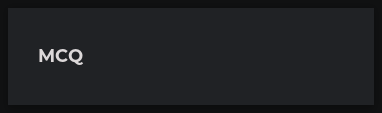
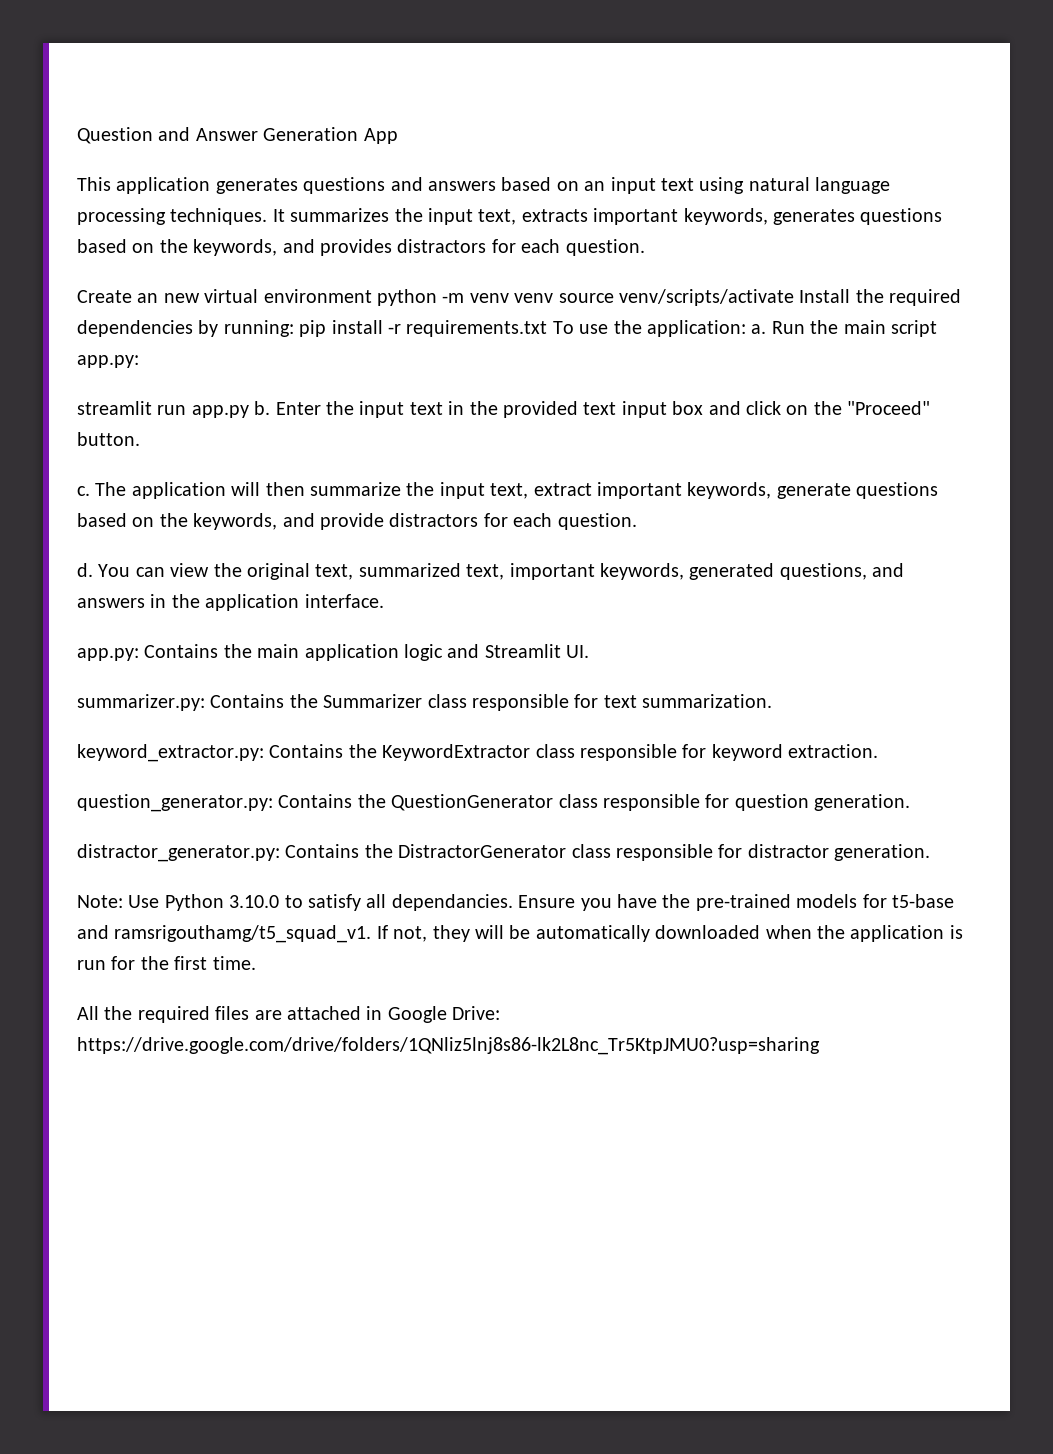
[38,49,84,65] MCQ -> [77,127,398,144] [77,177,891,194] [77,208,943,225] [77,239,645,256] [77,289,962,306] [77,320,937,337] [77,355,139,368] [77,401,931,418] [77,432,140,446] [77,482,939,499] [77,513,637,530] [77,563,905,580] [77,594,384,611] [77,644,590,661] [77,694,773,711] [77,744,879,762] [77,794,911,812] [77,844,931,862] [77,894,954,911] [77,925,963,943] [77,956,256,970] [77,1006,501,1023] [77,1037,820,1055] Question and Answer Generation App // This application generates questions and answers based on an input text using natural language processing techniques. It summarizes the input text, extracts important keywords, generates questions based on the keywords, and provides distractors for each question. // Create an new virtual environment python -m venv venv source venv/scripts/activate Install the required dependencies by running: pip install -r requirements.txt To use the application: a. Run the main script app.py: // streamlit run app.py b. Enter the input text in the provided text input box and click on the "Proceed" button. // c. The application will then summarize the input text, extract important keywords, generate questions based on the keywords, and provide distractors for each question. // d. You can view the original text, summarized text, important keywords, generated questions, and answers in the application interface. // app.py: Contains the main application logic and Streamlit UI. // summarizer.py: Contains the Summarizer class responsible for text summarization. // keyword_extractor.py: Contains the KeywordExtractor class responsible for keyword extraction. // question_generator.py: Contains the QuestionGenerator class responsible for question generation. // distractor_generator.py: Contains the DistractorGenerator class responsible for distractor generation. // Note: Use Python 3.10.0 to satisfy all dependancies. Ensure you have the pre-trained models for t5-base and ramsrigouthamg/t5_squad_v1. If not, they will be automatically downloaded when the application is run for the first time. // All the required files are attached in Google Drive: https://drive.google.com/drive/folders/1QNliz5lnj8s86-lk2L8nc_Tr5KtpJMU0?usp=sharing

